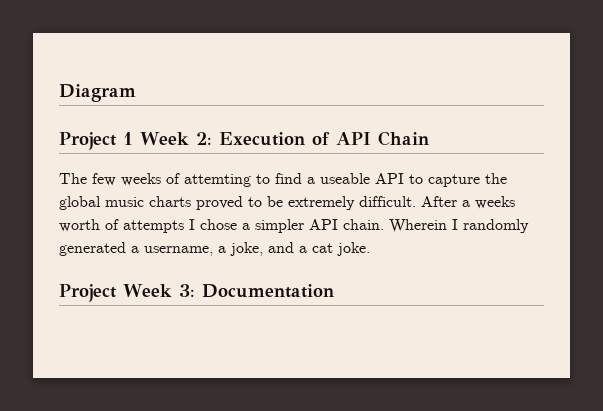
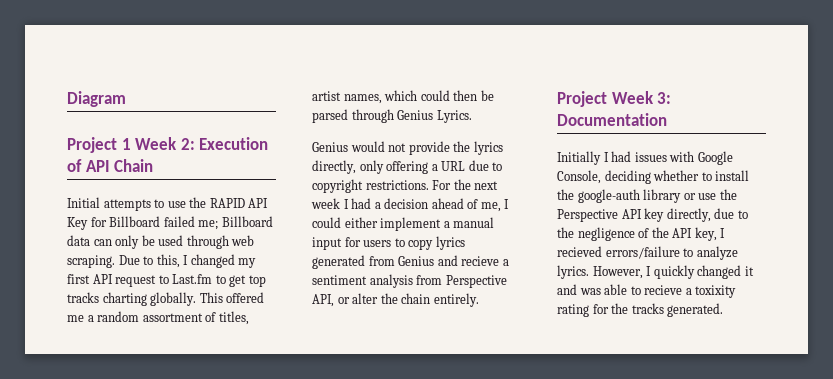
[59,173,507,187] [59,196,515,210] [59,219,529,233] [59,242,370,256] [59,284,334,302] The few weeks of attemting to find a useable API to capture the global music charts proved to be extremely difficult. After a weeks worth of attempts I chose a simpler API chain. Wherein I randomly generated a username, a joke, and a cat joke. // Project Week 3: Documentation -> [67,197,269,211] [67,216,273,230] [67,235,255,249] [67,254,257,268] [67,274,266,287] [67,292,265,306] [67,311,249,325] [312,90,494,104] [312,109,472,123] [312,141,503,155] [312,160,503,174] [312,179,499,193] [311,198,510,212] [312,217,495,231] [312,236,465,250] [312,255,509,269] [312,274,507,288] [312,293,479,307] [557,91,672,107] [557,113,667,126] [557,151,733,165] [557,170,750,184] [557,189,737,203] [557,208,748,222] [557,227,726,241] [557,246,738,260] [557,265,754,279] [557,284,737,298] [557,303,724,317] Initial attempts to use the RAPID API Key for Billboard failed me; Billboard data can only be used through web scraping. Due to this, I changed my first API request to Last.fm to get top tracks charting globally. This offered me a random assortment of titles, artist names, which could then be parsed through Genius Lyrics. // Genius would not provide the lyrics directly, only offering a URL due to copyright restrictions. For the next week I had a decision ahead of me, I could either implement a manual input for users to copy lyrics generated from Genius and recieve a sentiment analysis from Perspective API, or alter the chain entirely. // Project Week 3: Documentation // Initially I had issues with Google Console, deciding whether to install the google-auth library or use the Perspective API key directly, due to the negligence of the API key, I recieved errors/failure to analyze lyrics. However, I quickly changed it and was able to recieve a toxixity rating for the tracks generated.

